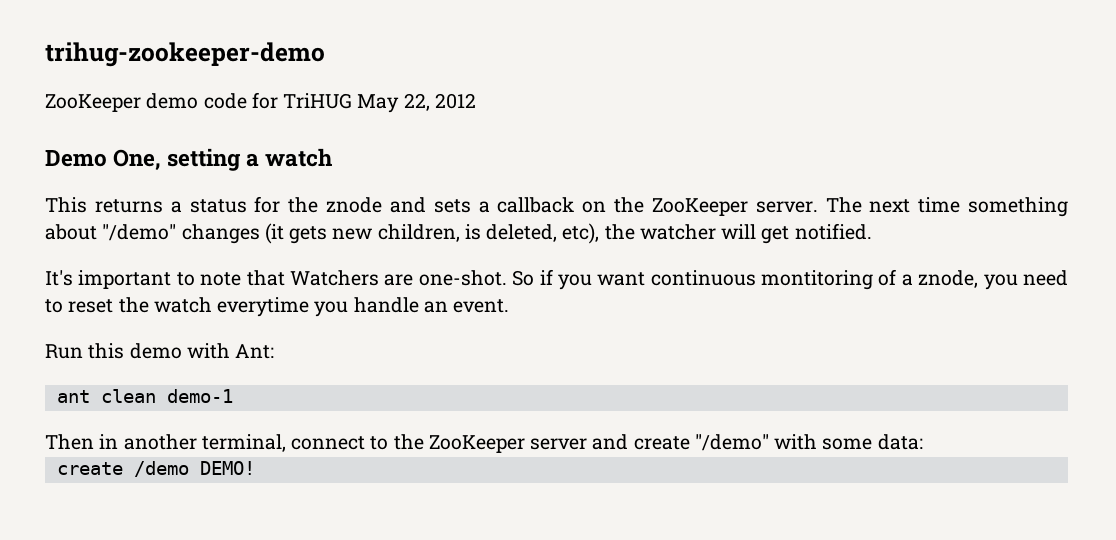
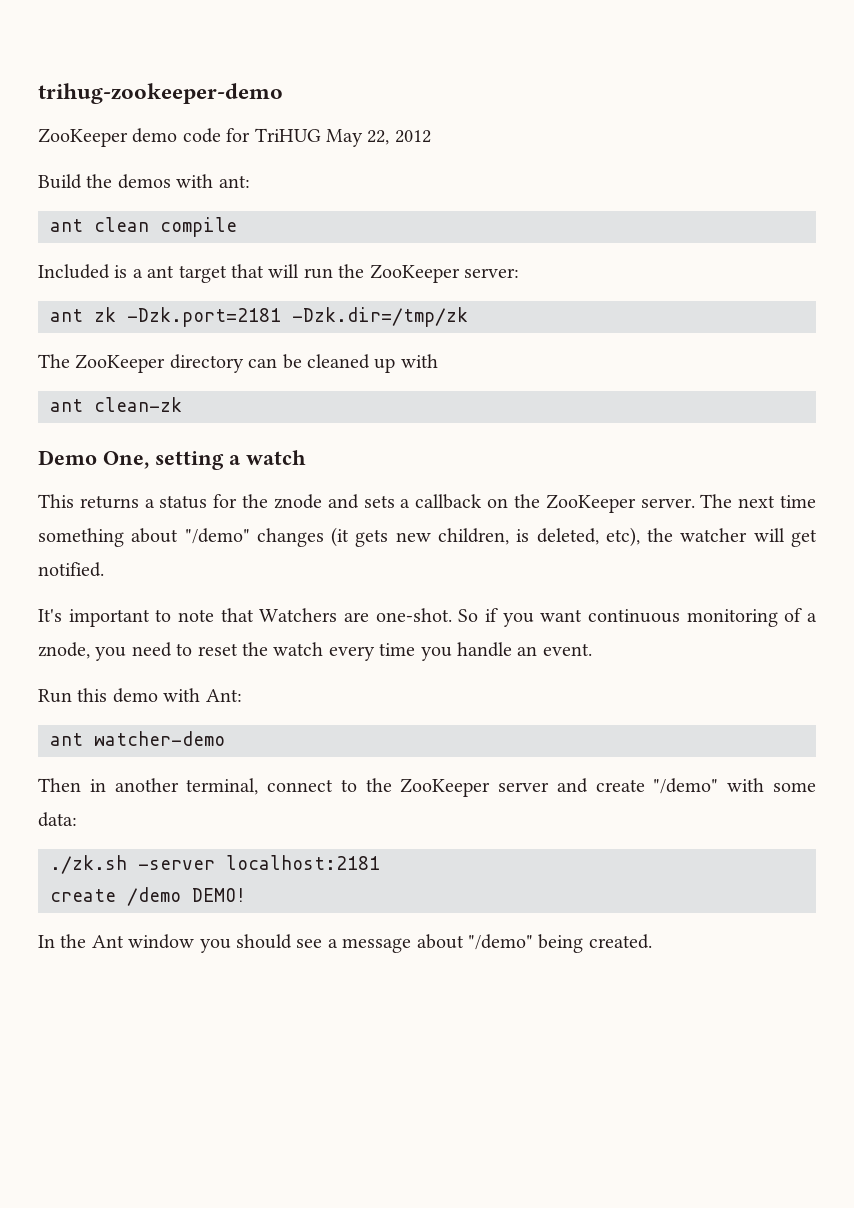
(476, 101) none -> [38,174,250,189] [50,217,237,237] [38,264,519,283] [50,307,468,327] [38,354,438,373] [50,397,182,412] // Build the demos with ant: // ant clean compile // Included is a ant target that will run the ZooKeeper server: // ant zk -Dzk.port=2181 -Dzk.dir=/tmp/zk // The ZooKeeper directory can be cleaned up with // ant clean-zk
[761,270,874,290] montitoring -> [686,609,778,627] monitoring
[217,297,310,317] everytime -> [328,643,416,661] every time
[100,389,233,403] clean demo-1 -> [94,731,225,746] watcher-demo
(923, 442) none -> [50,855,380,874] // ./zk.sh -server localhost:2181
(255, 468) none -> [38,934,652,953] // In the Ant window you should see a message about "/demo" being created.

